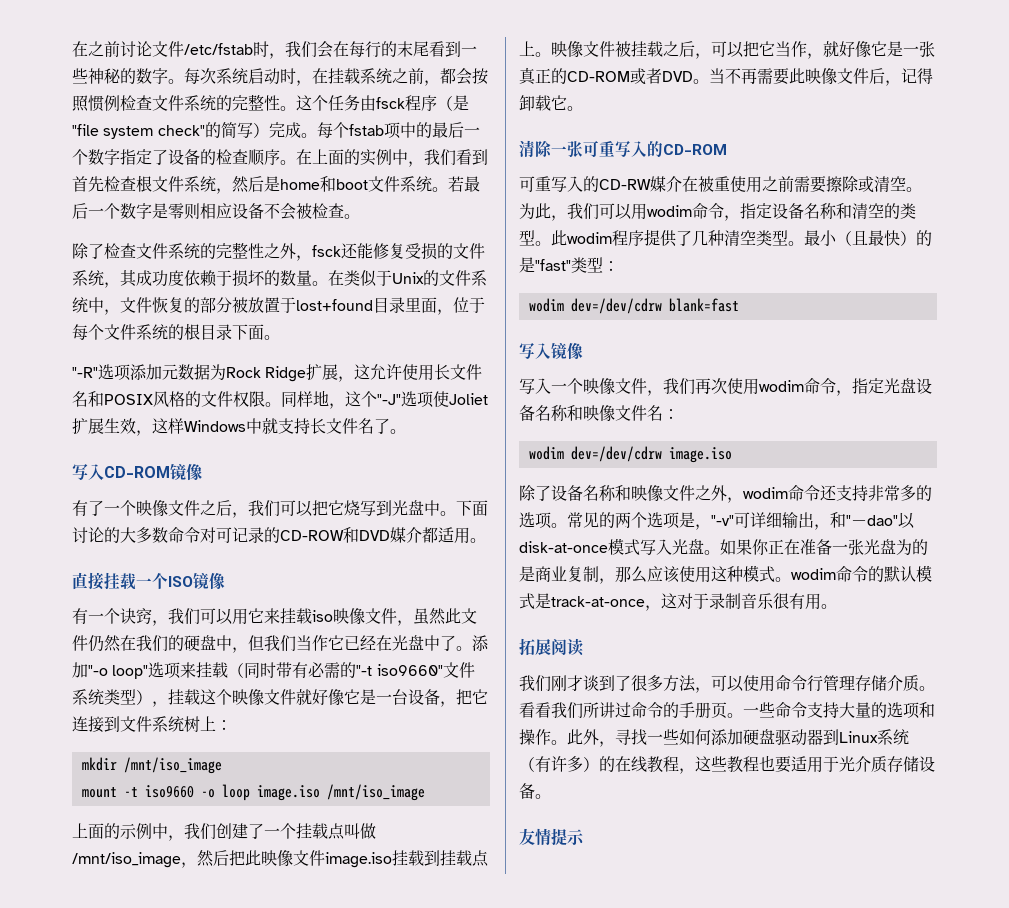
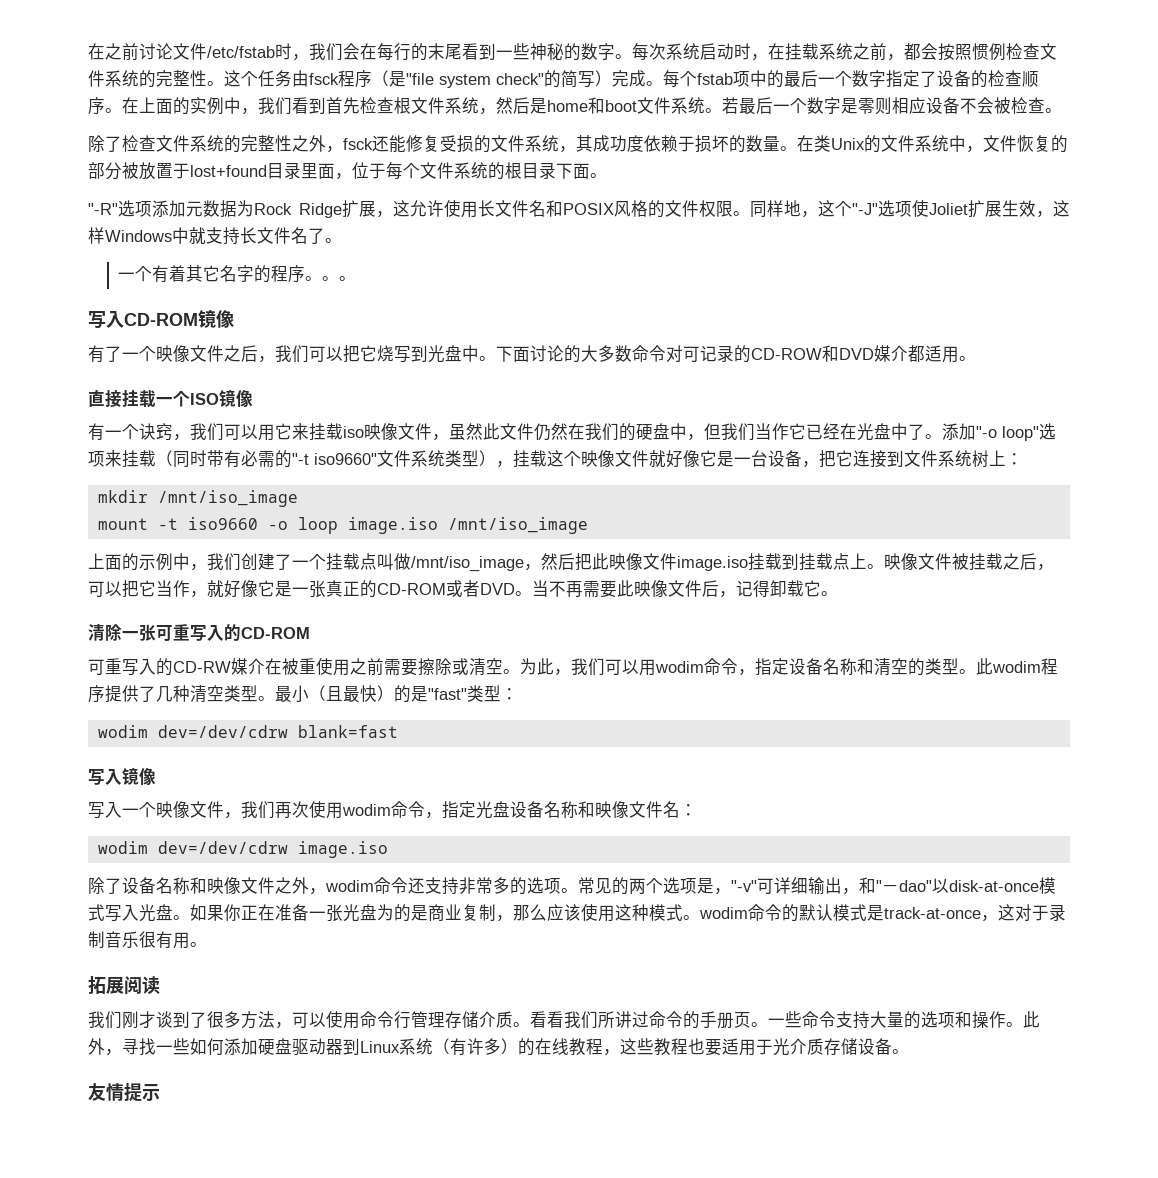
[360,270,392,287] 似于 -> (831, 143) none
(406, 431) none -> [118,265,357,283] // 一个有着其它名字的程序。。。

